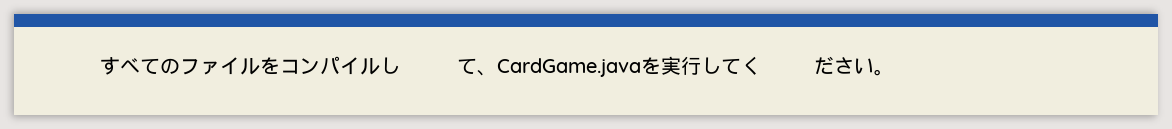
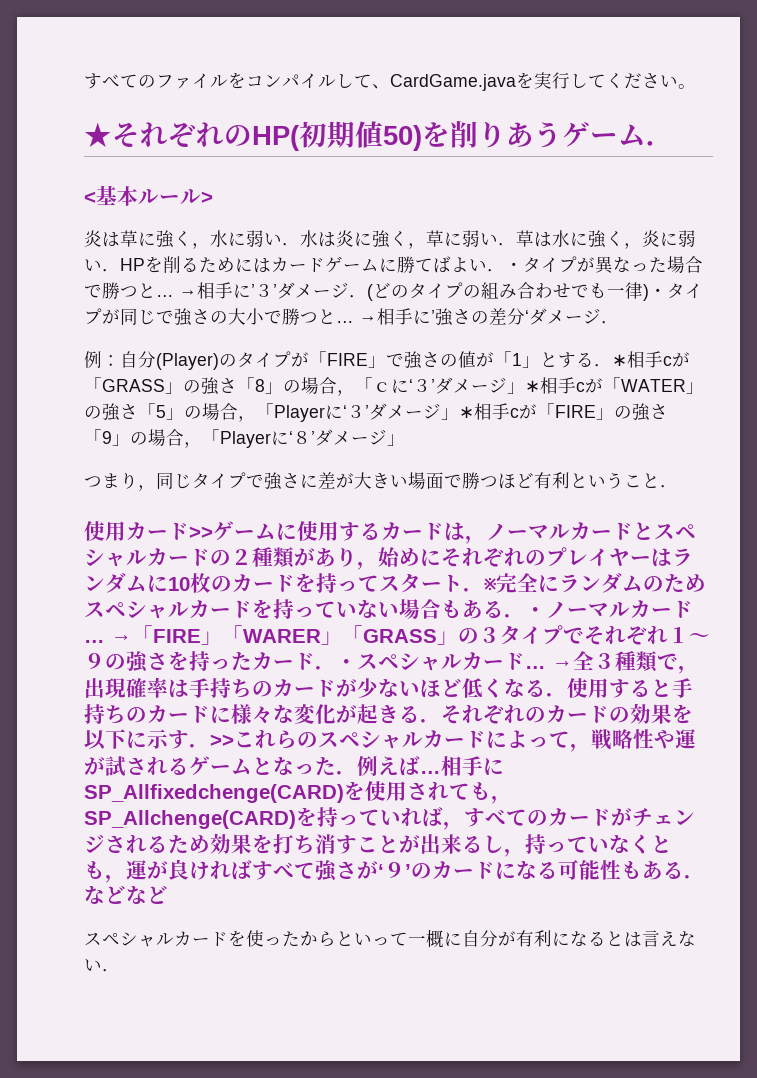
(894, 72) none -> [84,121,674,151] [84,185,213,206] [84,230,696,249] [84,256,703,274] [84,282,703,301] [84,308,619,326] [84,351,690,370] [84,377,704,396] [84,403,668,422] [84,429,405,448] [84,472,678,491] [84,521,696,544] [84,547,693,570] [84,573,706,593] [84,599,693,619] [84,625,710,645] [84,651,699,674] [84,677,693,698] [84,703,693,724] [84,729,696,752] [84,755,504,777] [84,781,512,804] [84,807,695,830] [84,833,672,857] [84,859,705,883] [84,885,168,904] [84,929,696,948] [84,959,120,972] // ★それぞれのHP(初期値50)を削りあうゲーム． // <基本ルール> // 炎は草に強く，水に弱い．水は炎に強く，草に弱い．草は水に強く，炎に弱い．HPを削るためにはカードゲームに勝てばよい．・タイプが異なった場合で勝つと… →相手に’３’ダメージ．(どのタイプの組み合わせでも一律)・タイプが同じで強さの大小で勝つと… →相手に’強さの差分‘ダメージ． // 例：自分(Player)のタイプが「FIRE」で強さの値が「1」とする．∗相手cが「GRASS」の強さ「8」の場合，「ｃに‘３’ダメージ」∗相手cが「WATER」の強さ「5」の場合，「Playerに‘３’ダメージ」∗相手cが「FIRE」の強さ「9」の場合，「Playerに‘８’ダメージ」 // つまり，同じタイプで強さに差が大きい場面で勝つほど有利ということ． // 使用カード>>ゲームに使用するカードは，ノーマルカードとスペシャルカードの２種類があり，始めにそれぞれのプレイヤーはランダムに10枚のカードを持ってスタート．※完全にランダムのためスペシャルカードを持っていない場合もある．・ノーマルカード… →「FIRE」「WARER」「GRASS」の３タイプでそれぞれ１～９の強さを持ったカード．・スペシャルカード… →全３種類で，出現確率は手持ちのカードが少ないほど低くなる．使用すると手持ちのカードに様々な変化が起きる．それぞれのカードの効果を以下に示す．>>これらのスペシャルカードによって，戦略性や運が試されるゲームとなった．例えば…相手にSP_Allfixedchenge(CARD)を使用されても，SP_Allchenge(CARD)を持っていれば，すべてのカードがチェンジされるため効果を打ち消すことが出来るし，持っていなくとも，運が良ければすべて強さが‘９’のカードになる可能性もある．などなど // スペシャルカードを使ったからといって一概に自分が有利になるとは言えない．

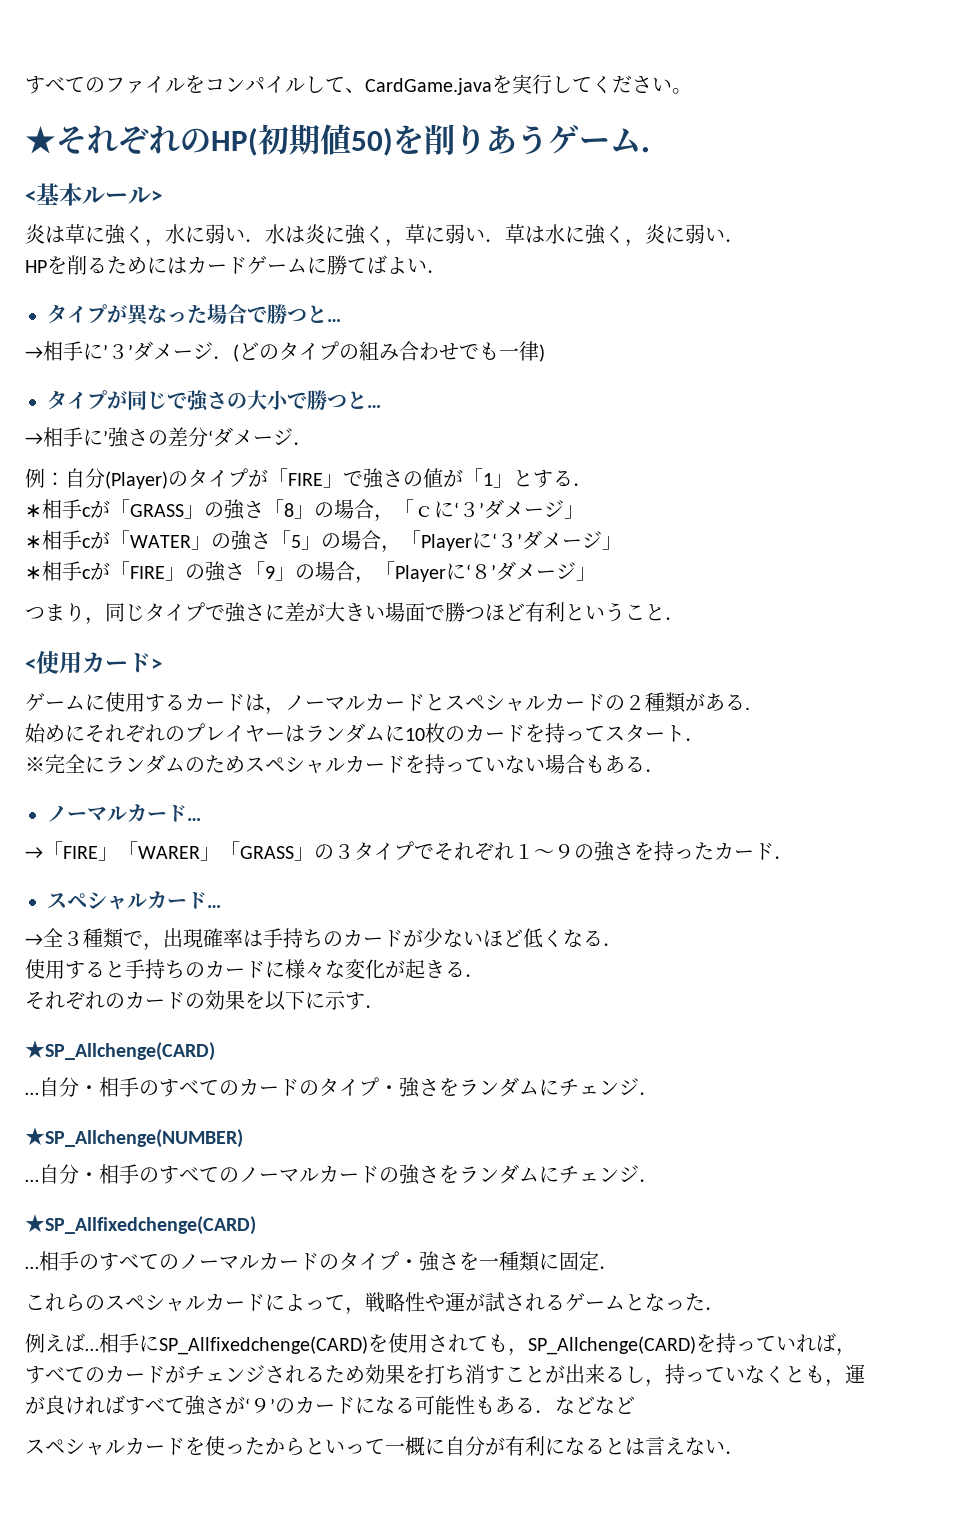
(120, 270) none -> (745, 240) //
[505,262,523,271] ・ -> (447, 271) //
(174, 296) none -> (341, 320) //
[649,288,667,297] ・ -> (545, 353) //
(354, 322) none -> (381, 406) //
(612, 365) none -> (593, 484) //
(525, 388) none -> (584, 512) //
(459, 414) none -> (622, 543) //
(678, 486) none -> [25,658,36,671] <
[189,526,213,539] >> -> [151,658,162,671] > //
[336,547,378,570] り， -> [725,694,750,711] る. //
(484, 590) none -> (705, 739) //
[525,607,546,617] ・ -> (665, 770) //
(105, 641) none -> (201, 819) //
[336,659,357,669] ・ -> (794, 857) //
(546, 667) none -> (221, 906) //
(567, 695) none -> (623, 944) //
(441, 721) none -> (485, 975) //
[210,734,234,747] >> -> [25,1040,215,1061] [25,1077,659,1098] [25,1127,243,1148] [25,1164,659,1185] [25,1214,256,1235] [25,1251,619,1272] // ★SP_Allchenge(CARD) // …自分・相手のすべてのカードのタイプ・強さをランダムにチェンジ． // ★SP_Allchenge(NUMBER) // …自分・相手のすべてのノーマルカードの強さをランダムにチェンジ． // ★SP_Allfixedchenge(CARD) // …相手のすべてのノーマルカードのタイプ・強さを一種類に固定． //
(357, 773) none -> (725, 1308) //

